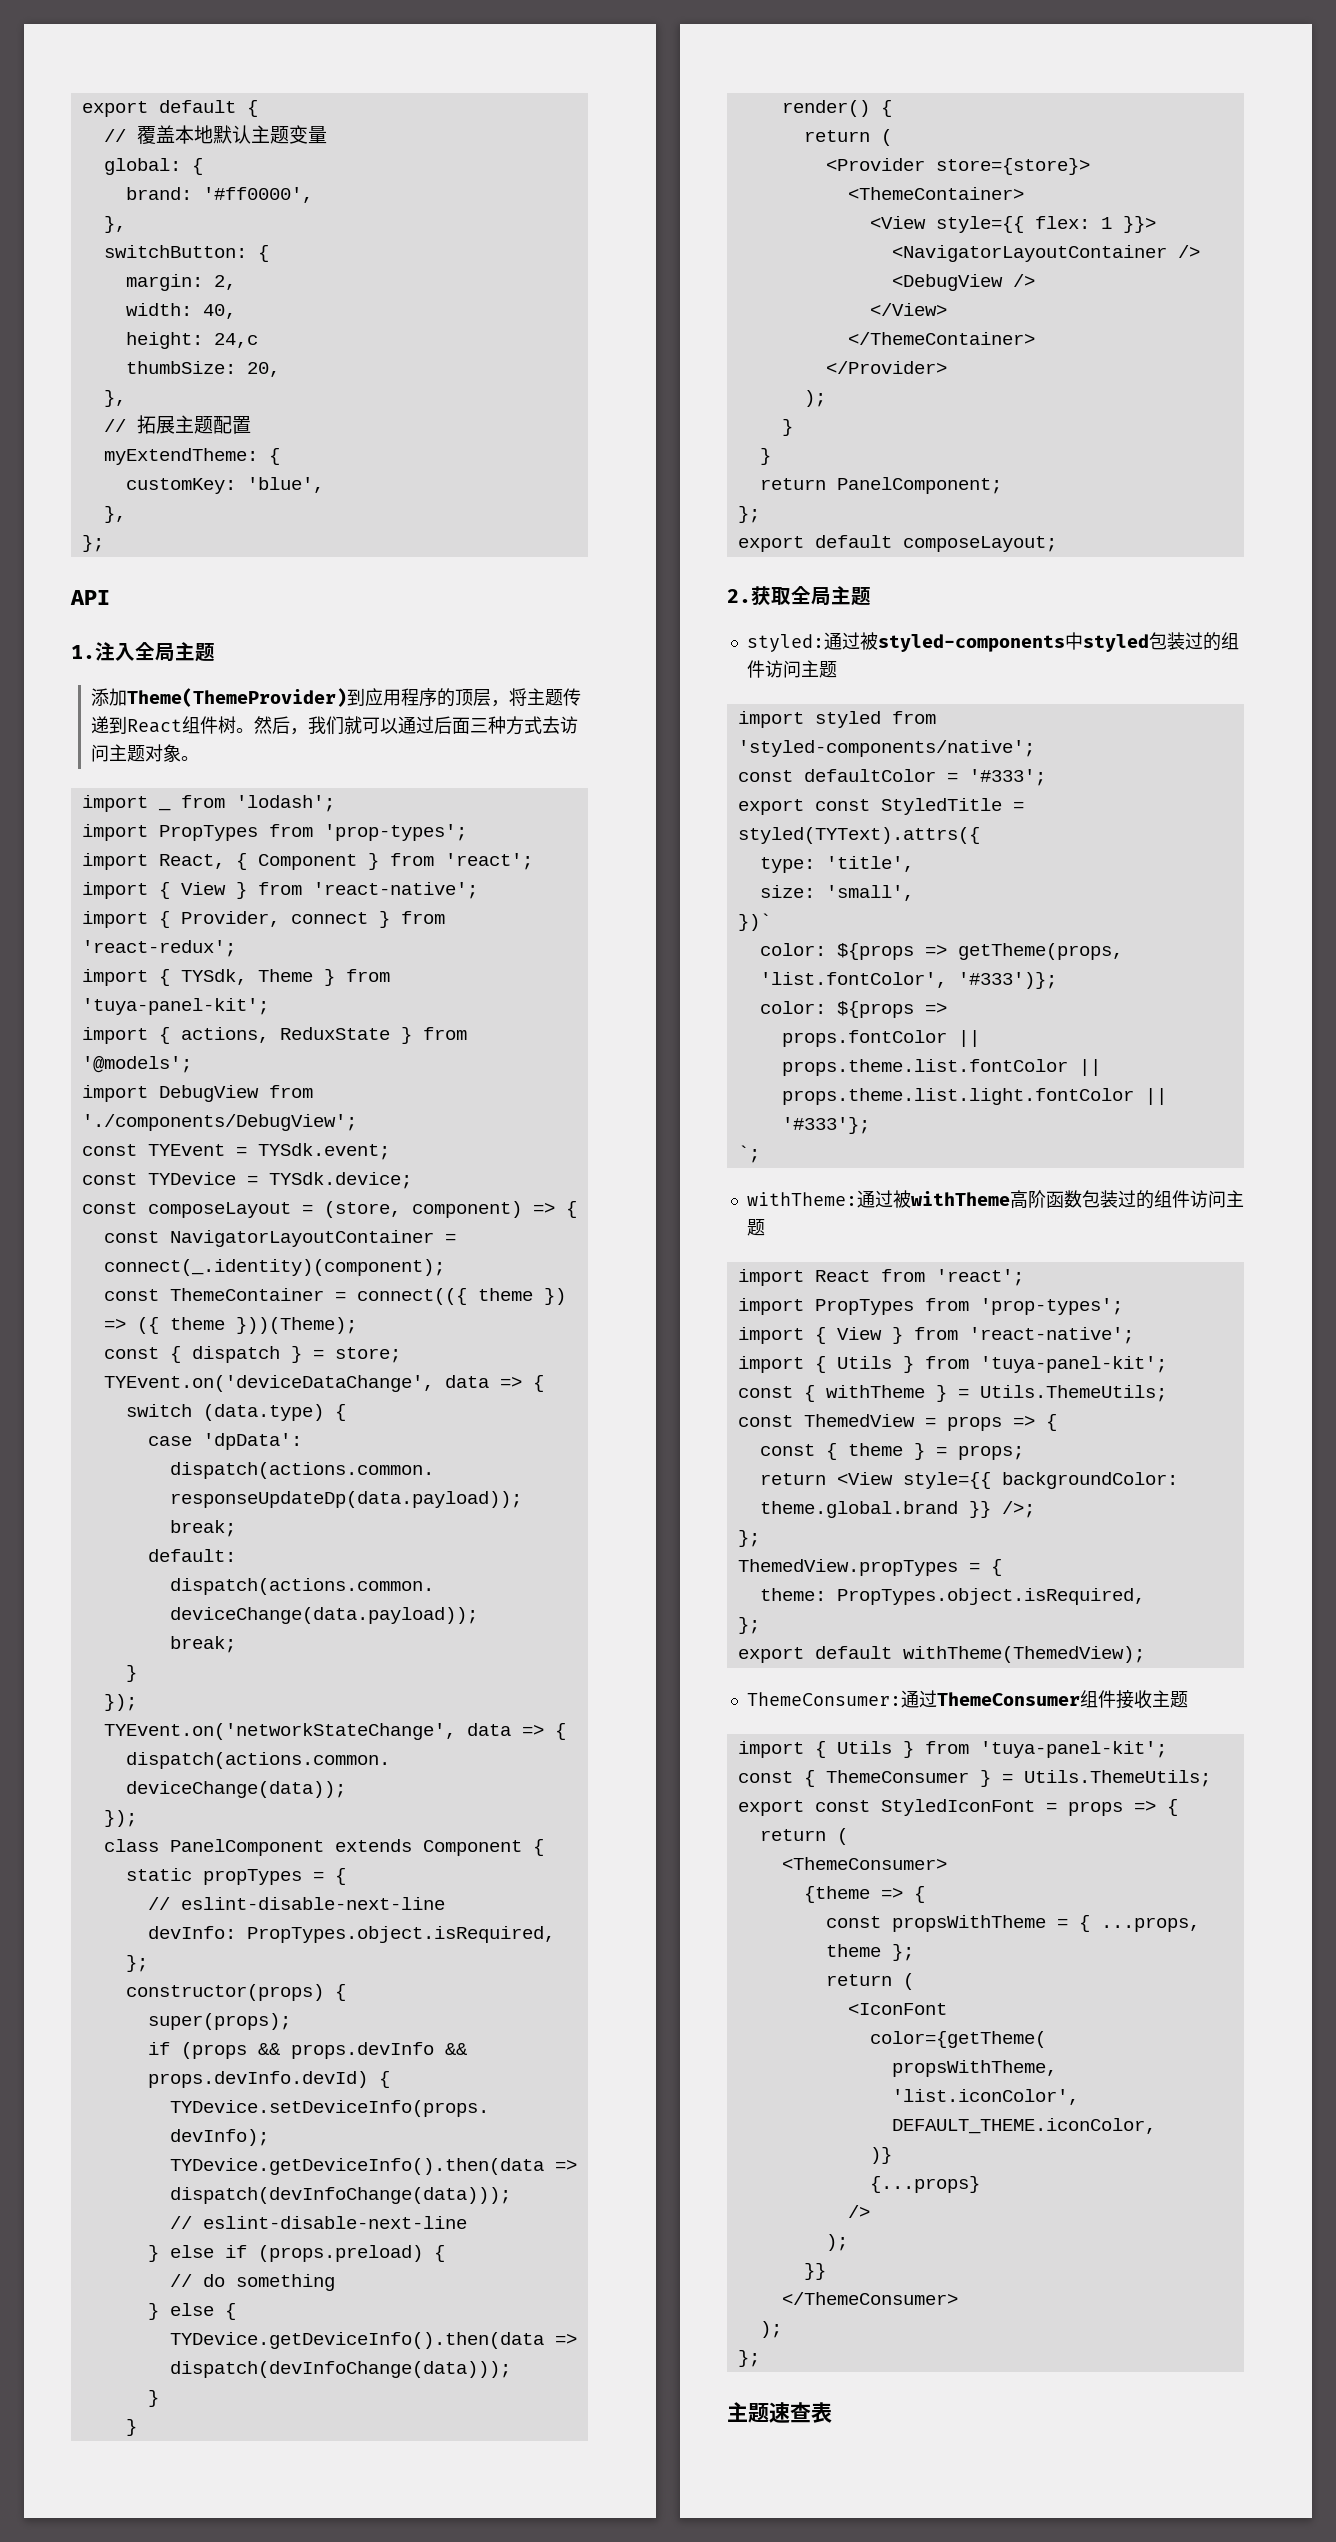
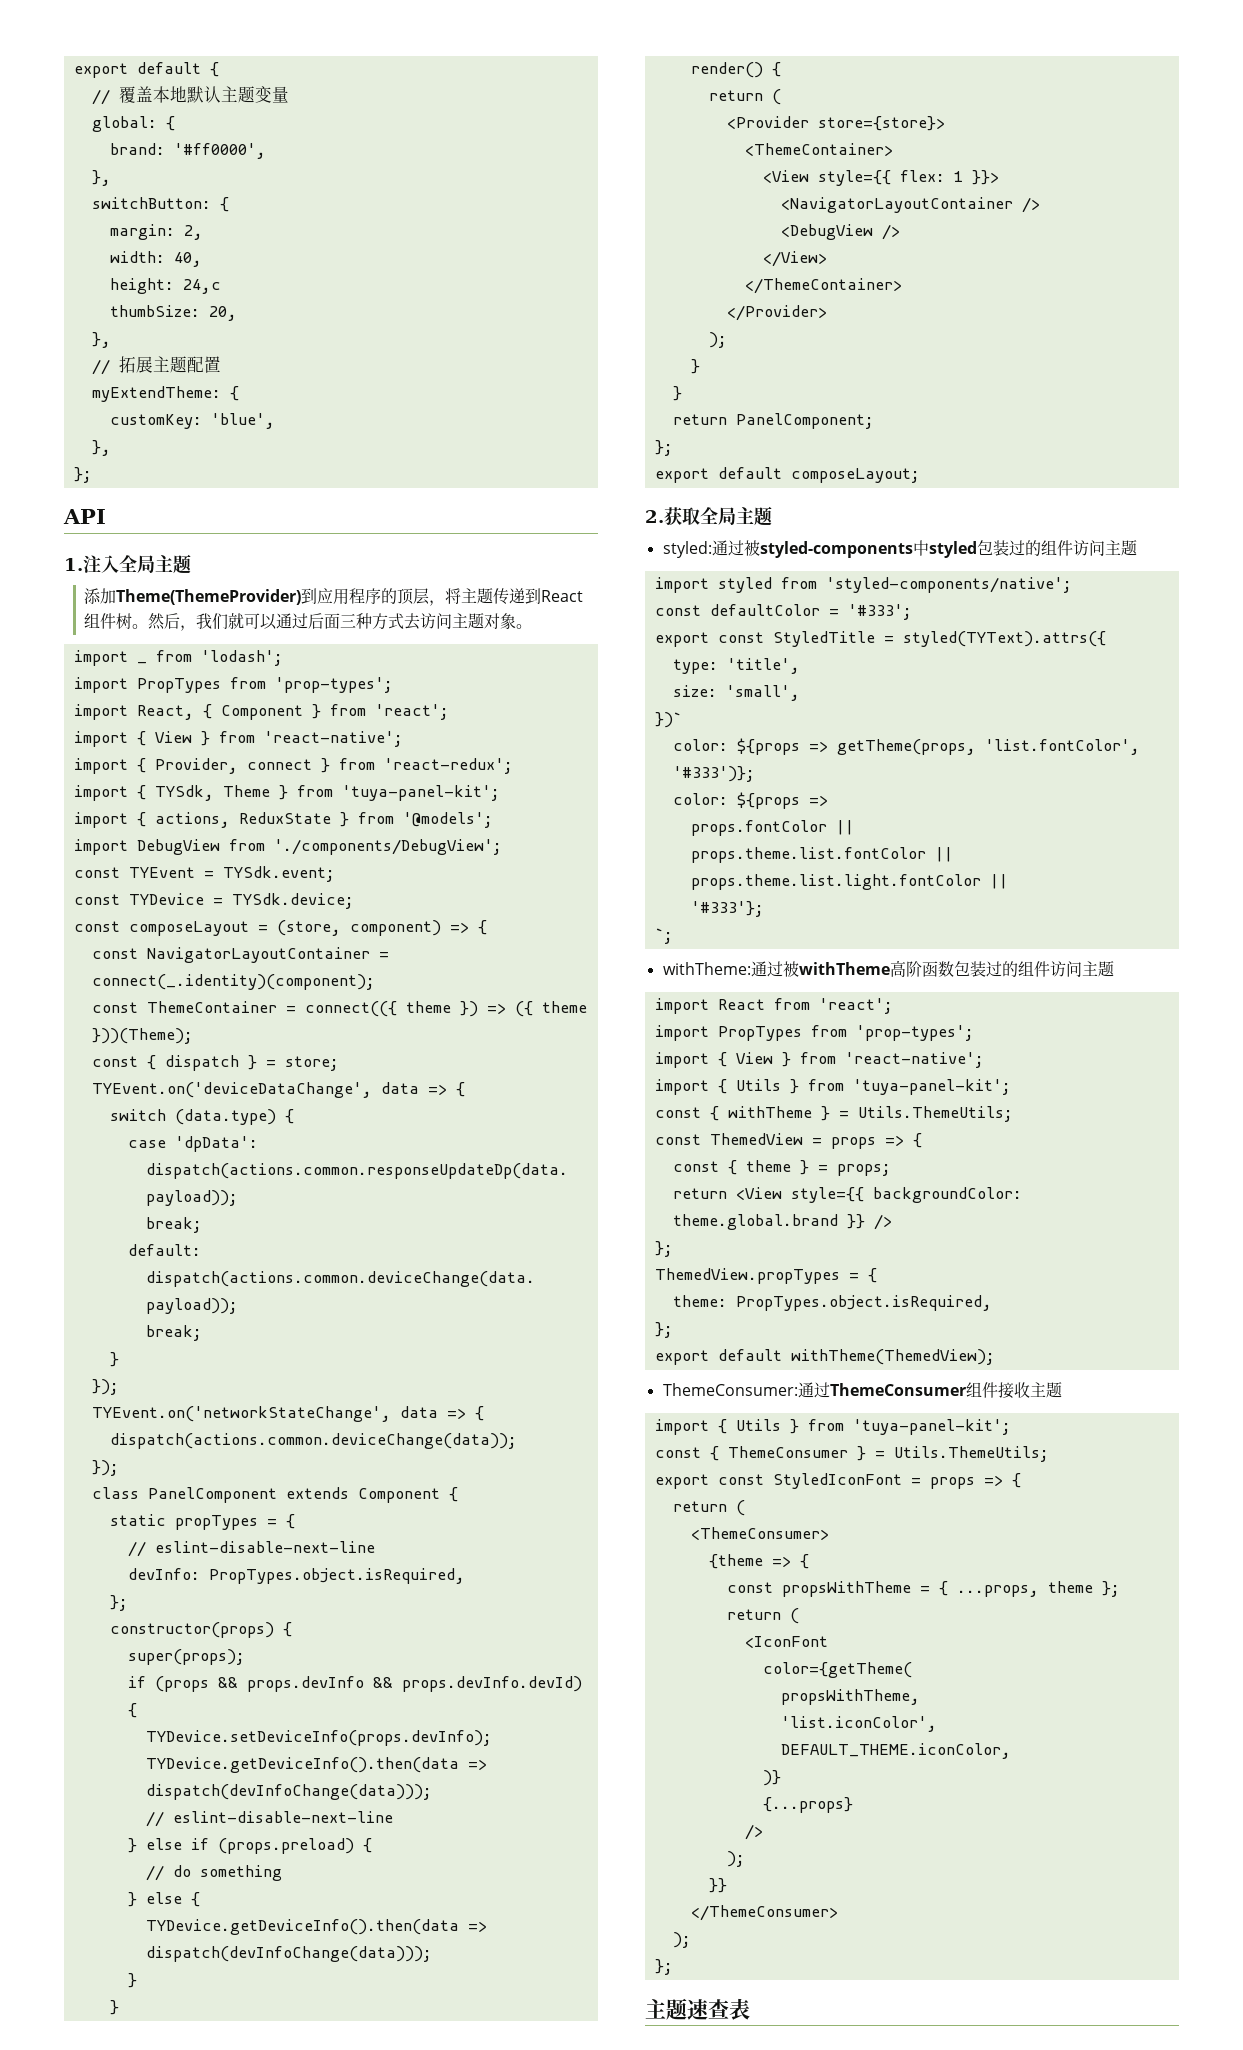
[1001,1501,1035,1518] />; -> [873,1214,892,1230] />

